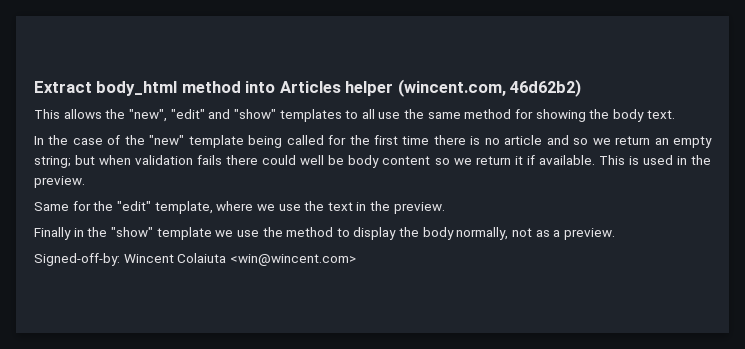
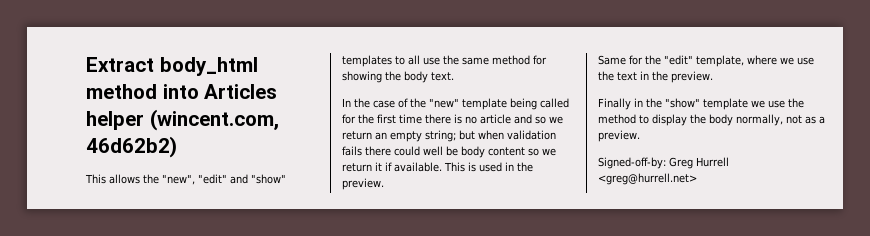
[123,253,356,266] Wincent Colaiuta <win@wincent.com> -> [669,157,729,169] [598,173,697,185] Greg Hurrell <greg@hurrell.net>

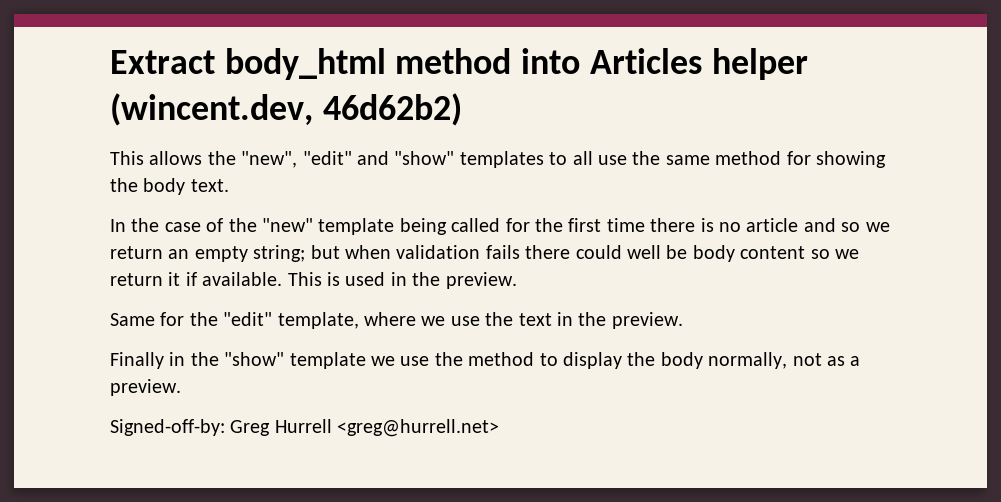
[149,109,279,131] (wincent.com, -> [110,93,313,126] (wincent.dev,

